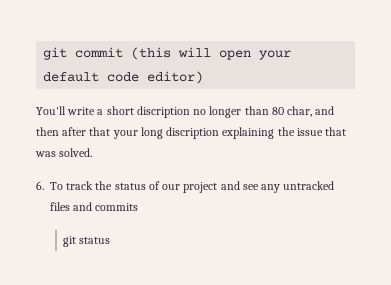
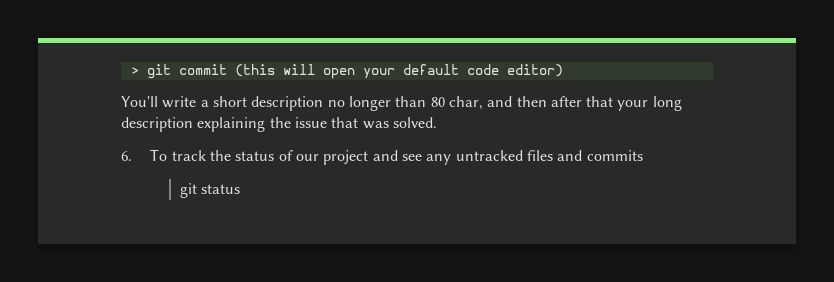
(43, 53) none -> [130,67,139,75] >
[136,106,190,118] discription -> [251,96,324,111] description
[166,127,220,139] discription -> [121,117,193,132] description

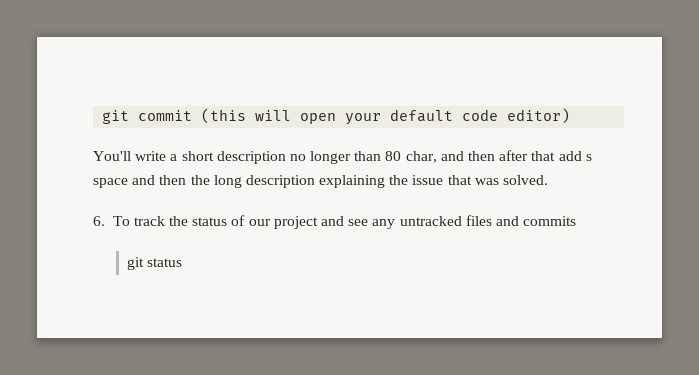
[130,67,139,75] > -> (102, 117) none
[617,100,649,111] your -> [558,151,592,161] [93,175,210,188] add s space and then the

